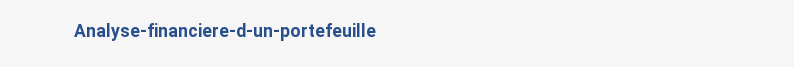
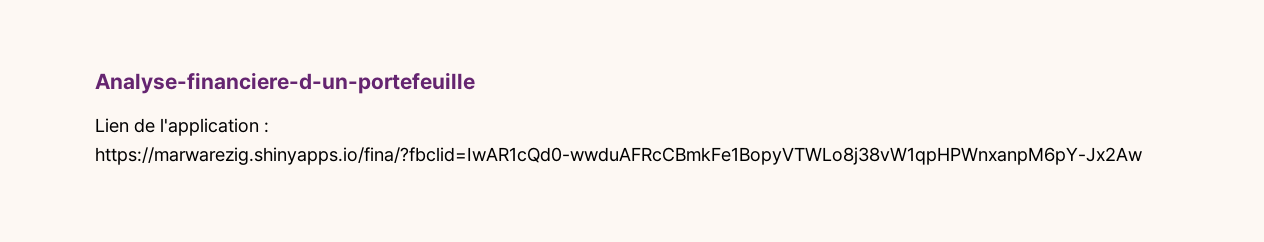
(376, 32) none -> [95,118,269,136] [95,147,1142,165] // Lien de l'application : https://marwarezig.shinyapps.io/fina/?fbclid=IwAR1cQd0-wwduAFRcCBmkFe1BopyVTWLo8j38vW1qpHPWnxanpM6pY-Jx2Aw

